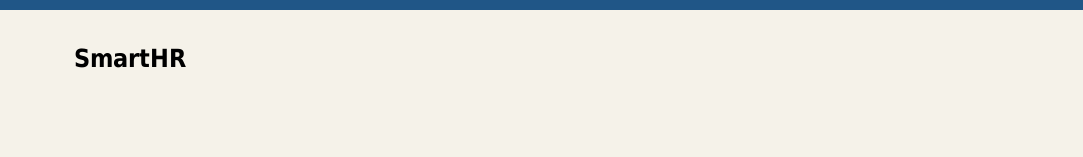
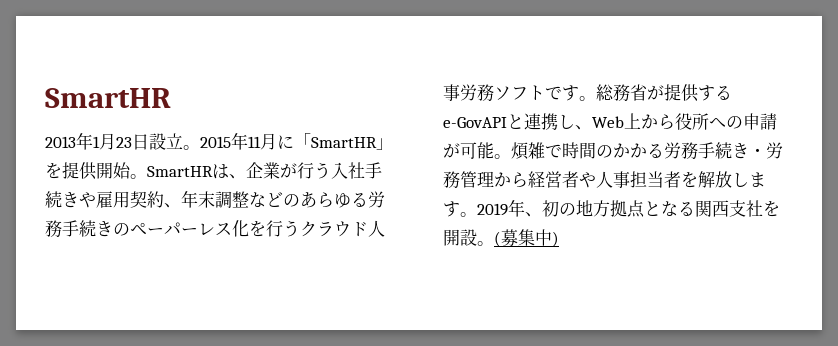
[74,48,186,68] SmartHR -> [45,88,171,108] [45,132,393,150] [45,162,382,180] [45,190,385,208] [45,220,385,237] [443,84,732,102] [443,113,777,130] [443,142,783,160] [443,171,766,188] [443,199,780,218] [443,229,559,247] SmartHR // 2013年1月23日設立。2015年11月に「SmartHR」を提供開始。SmartHRは、企業が行う入社手続きや雇用契約、年末調整などのあらゆる労務手続きのペーパーレス化を行うクラウド人事労務ソフトです。総務省が提供するe-GovAPIと連携し、Web上から役所への申請が可能。煩雑で時間のかかる労務手続き・労務管理から経営者や人事担当者を解放します。2019年、初の地方拠点となる関西支社を開設。(募集中)

